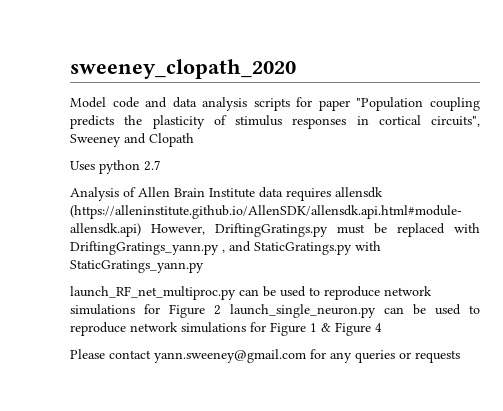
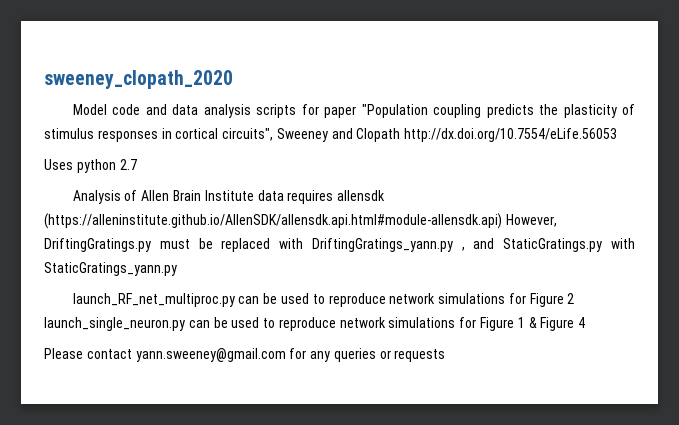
(194, 140) none -> [404,128,618,142] http://dx.doi.org/10.7554/eLife.56053

